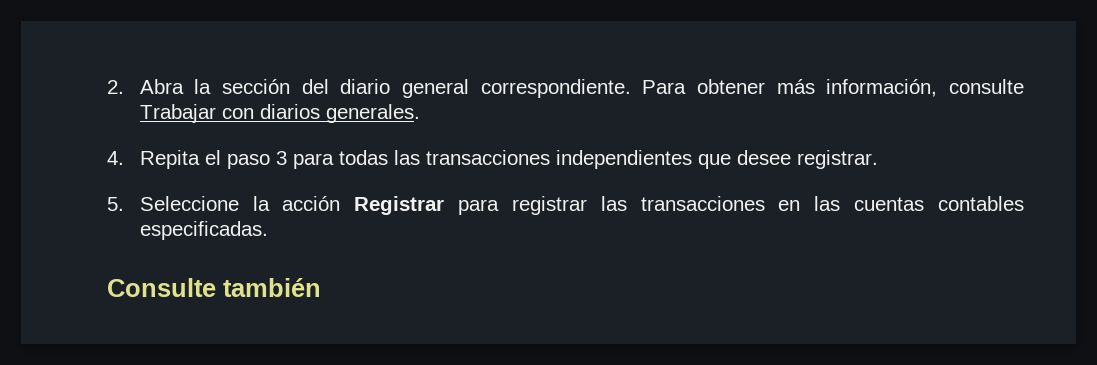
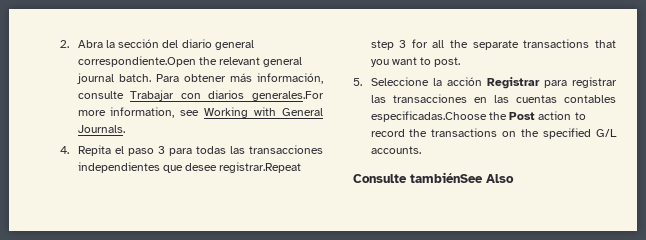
[480,79,631,98] correspondiente. -> [77,56,303,67] [76,73,151,84] correspondiente.Open the relevant general journal batch.
[325,104,420,123] generales. -> [252,91,324,101] [77,107,324,118] [77,125,125,133] generales.For more information, see Working with General Journals.
[796,150,878,169] registrar. -> [219,162,302,173] [370,39,616,50] [370,57,461,67] registrar.Repeat step 3 for all the separate transactions that you want to post.
[139,221,268,240] especificadas. -> [370,111,586,122] [370,128,617,139] [370,146,421,154] especificadas.Choose the Post action to record the transactions on the specified G/L accounts.
[223,278,321,297] también -> [410,172,514,183] tambiénSee Also

